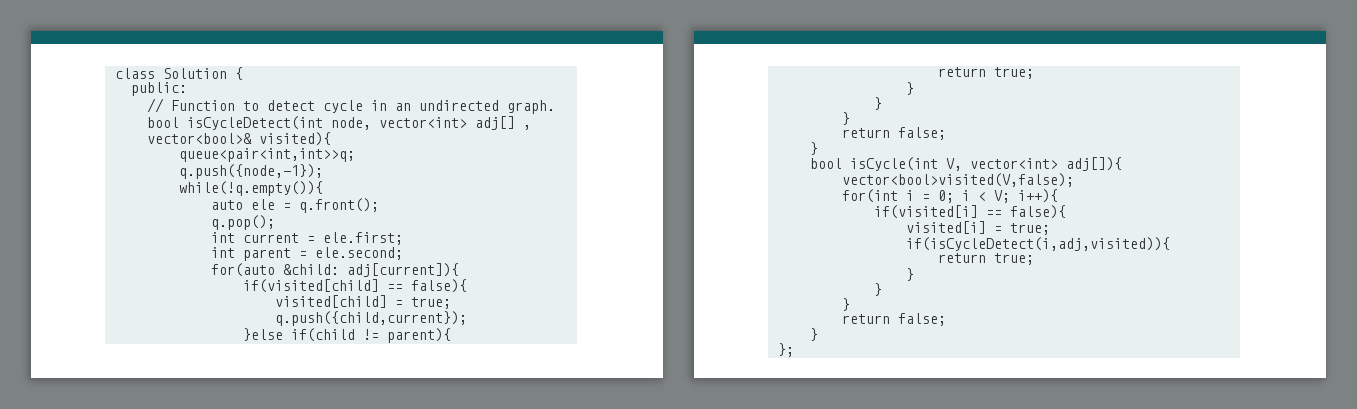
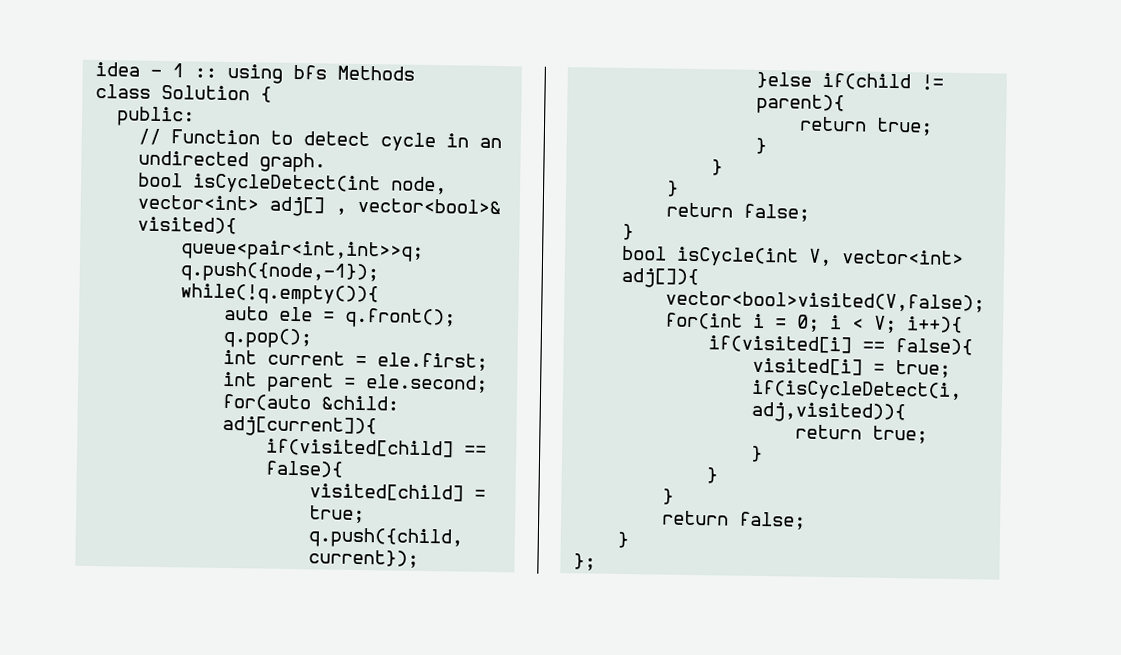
(114, 73) none -> [94,61,415,84] idea - 1 :: using bfs Methods //

